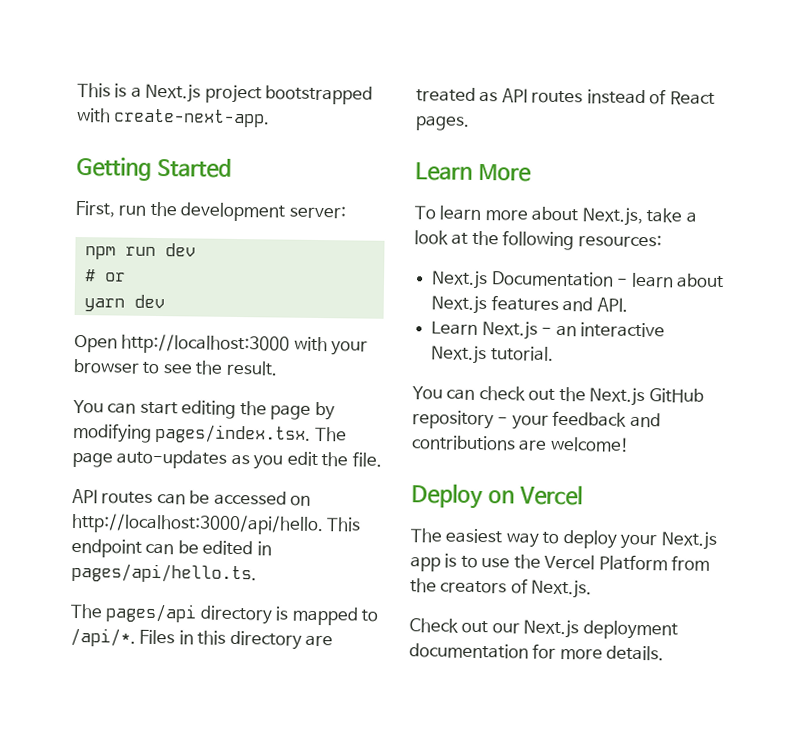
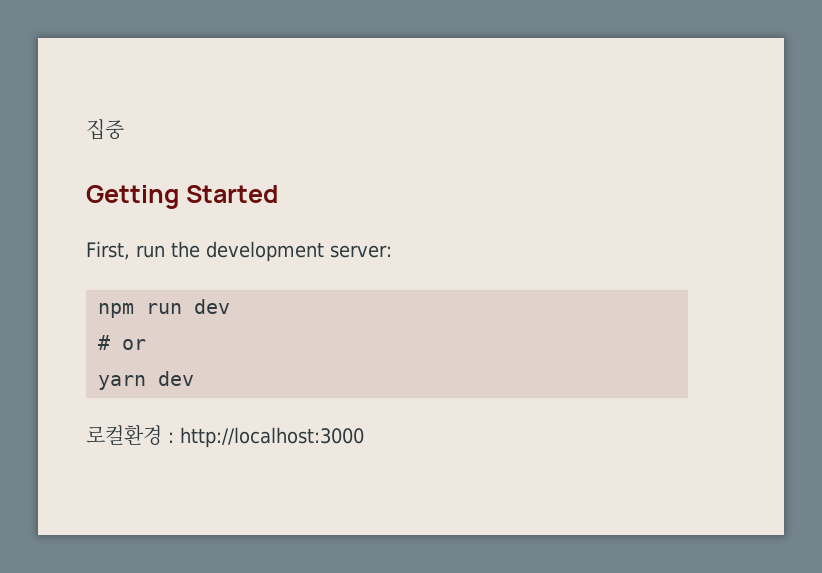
[77,83,374,105] [76,108,271,128] This is a Next.js project bootstrapped with create-next-app. -> [86,119,124,140] 집중
[74,333,369,356] [73,358,278,376] [73,399,335,421] [73,422,347,444] [72,449,382,470] [72,488,312,506] [71,512,362,536] [71,538,272,558] [71,562,257,584] [70,603,379,626] [70,627,334,650] [416,87,715,105] [415,115,470,131] [415,162,532,182] [414,205,697,227] [414,230,662,251] [431,270,724,290] [431,295,628,315] [431,321,665,340] [431,345,554,365] [412,386,704,407] [412,410,661,430] [411,435,630,452] [411,483,583,510] [410,528,717,550] [410,553,711,572] [410,578,593,599] [409,618,678,640] [409,643,665,661] Open http://localhost:3000 with your browser to see the result. // You can start editing the page by modifying pages/index.tsx. The page auto-updates as you edit the file. // API routes can be accessed on http://localhost:3000/api/hello. This endpoint can be edited in pages/api/hello.ts. // The pages/api directory is mapped to /api/*. Files in this directory are treated as API routes instead of React pages. // Learn More // To learn more about Next.js, take a look at the following resources: // Next.js Documentation - learn about Next.js features and API. // Learn Next.js - an interactive Next.js tutorial. // You can check out the Next.js GitHub repository - your feedback and contributions are welcome! // Deploy on Vercel // The easiest way to deploy your Next.js app is to use the Vercel Platform from the creators of Next.js. // Check out our Next.js deployment documentation for more details. -> [86,425,364,448] 로컬환경 : http://localhost:3000

